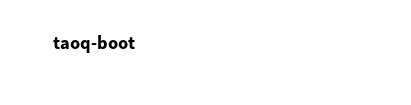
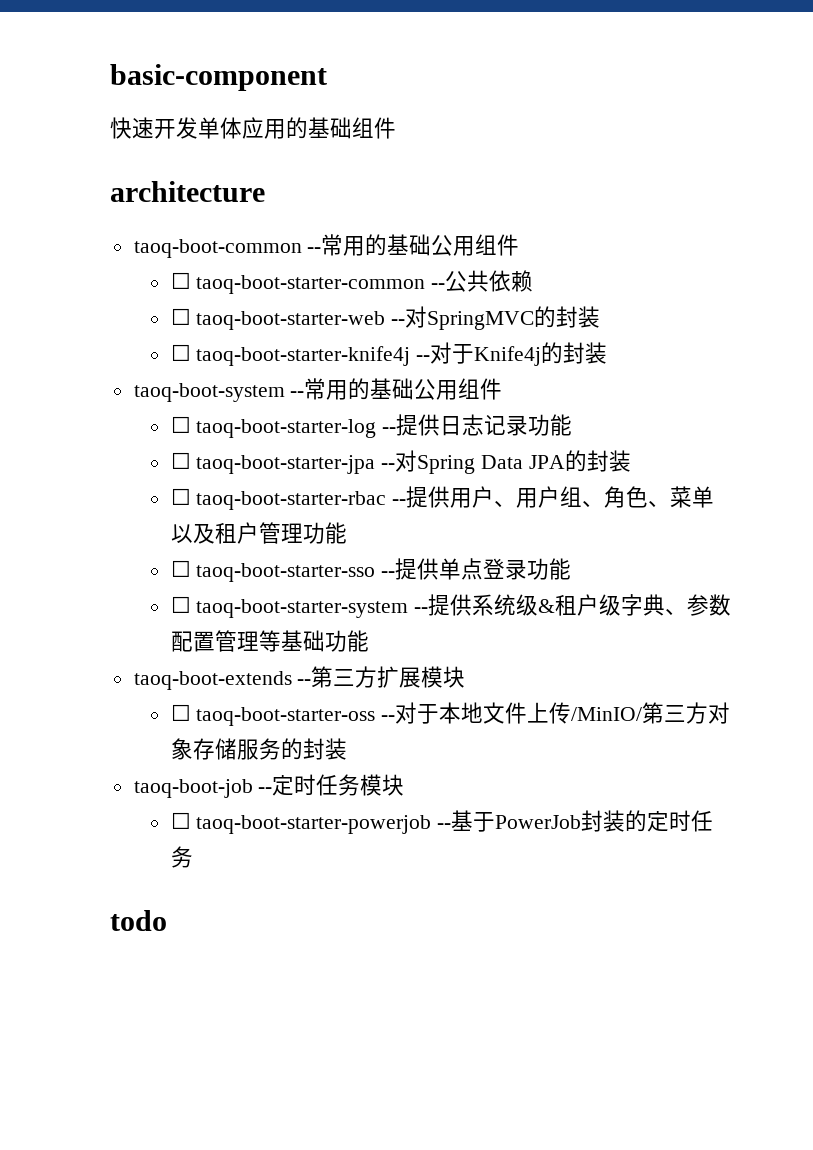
[53,35,135,53] taoq-boot -> [110,64,327,91] [110,117,396,139] [110,181,265,202] [133,234,520,258] [170,270,534,294] [170,306,601,330] [170,342,608,366] [133,378,503,402] [170,414,573,438] [170,450,631,474] [170,486,715,510] [170,522,347,544] [170,558,572,582] [170,594,732,618] [170,630,369,652] [133,666,466,690] [170,702,731,726] [170,738,347,760] [133,774,405,798] [170,810,714,834] [170,846,193,868] [110,910,167,931] basic-component // 快速开发单体应用的基础组件 // architecture // taoq-boot-common --常用的基础公用组件 // ☐ taoq-boot-starter-common --公共依赖 // ☐ taoq-boot-starter-web --对SpringMVC的封装 // ☐ taoq-boot-starter-knife4j --对于Knife4j的封装 // taoq-boot-system --常用的基础公用组件 // ☐ taoq-boot-starter-log --提供日志记录功能 // ☐ taoq-boot-starter-jpa --对Spring Data JPA的封装 // ☐ taoq-boot-starter-rbac --提供用户、用户组、角色、菜单以及租户管理功能 // ☐ taoq-boot-starter-sso --提供单点登录功能 // ☐ taoq-boot-starter-system --提供系统级&租户级字典、参数配置管理等基础功能 // taoq-boot-extends --第三方扩展模块 // ☐ taoq-boot-starter-oss --对于本地文件上传/MinIO/第三方对象存储服务的封装 // taoq-boot-job --定时任务模块 // ☐ taoq-boot-starter-powerjob --基于PowerJob封装的定时任务 // todo

